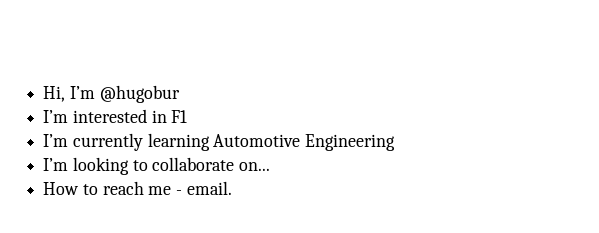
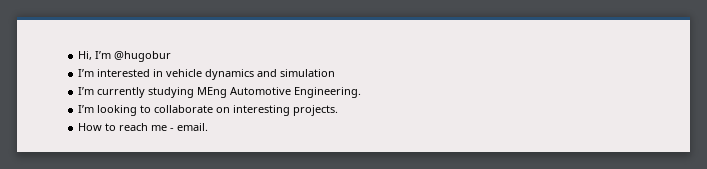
[171,110,188,123] [43,133,396,151] F1 // I’m currently learning Automotive Engineering -> [166,69,336,80] [78,87,362,98] vehicle dynamics and simulation // I’m currently studying MEng Automotive Engineering.
[239,162,271,171] on... -> [216,105,339,116] on interesting projects.

